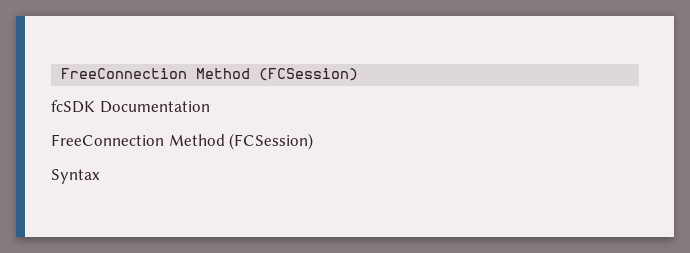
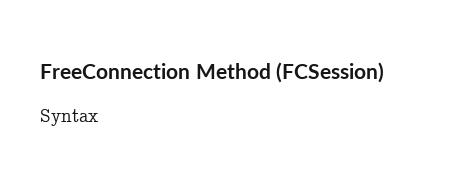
[61,68,359,81] [51,100,210,113] [51,133,314,150] FreeConnection Method (FCSession) // fcSDK Documentation // FreeConnection Method (FCSession) -> [40,62,385,83] FreeConnection Method (FCSession)

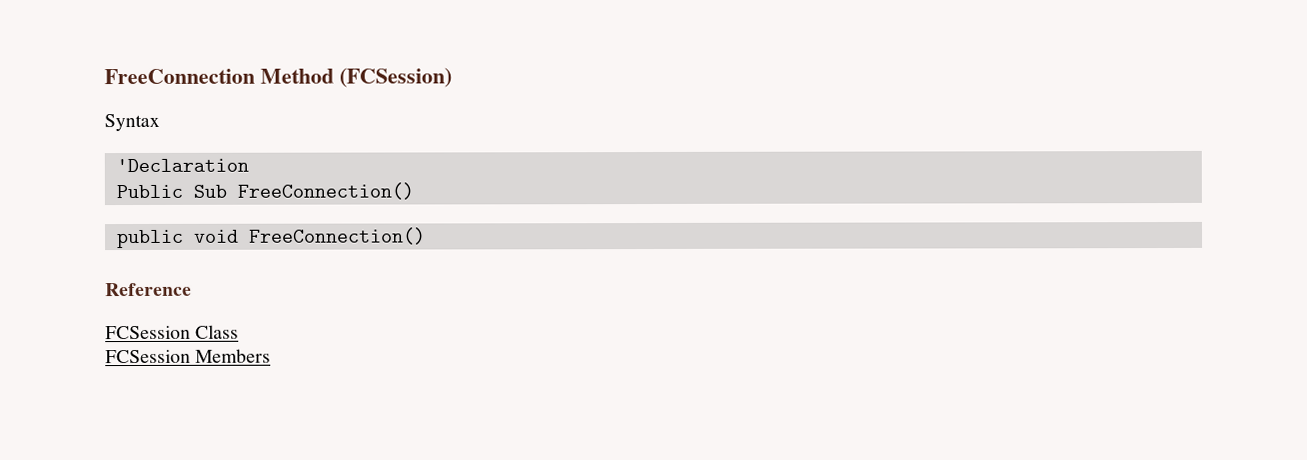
(98, 117) none -> [115,158,249,173] [115,182,414,200] [115,227,426,249] [105,282,192,297] [105,324,240,340] [105,348,272,364] // 'Declaration // Public Sub FreeConnection() // public void FreeConnection() // Reference // FCSession Class // FCSession Members

